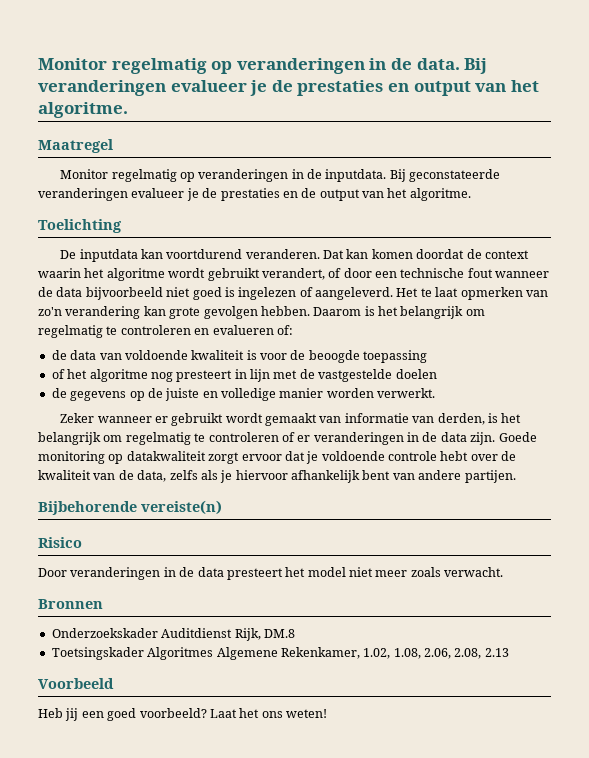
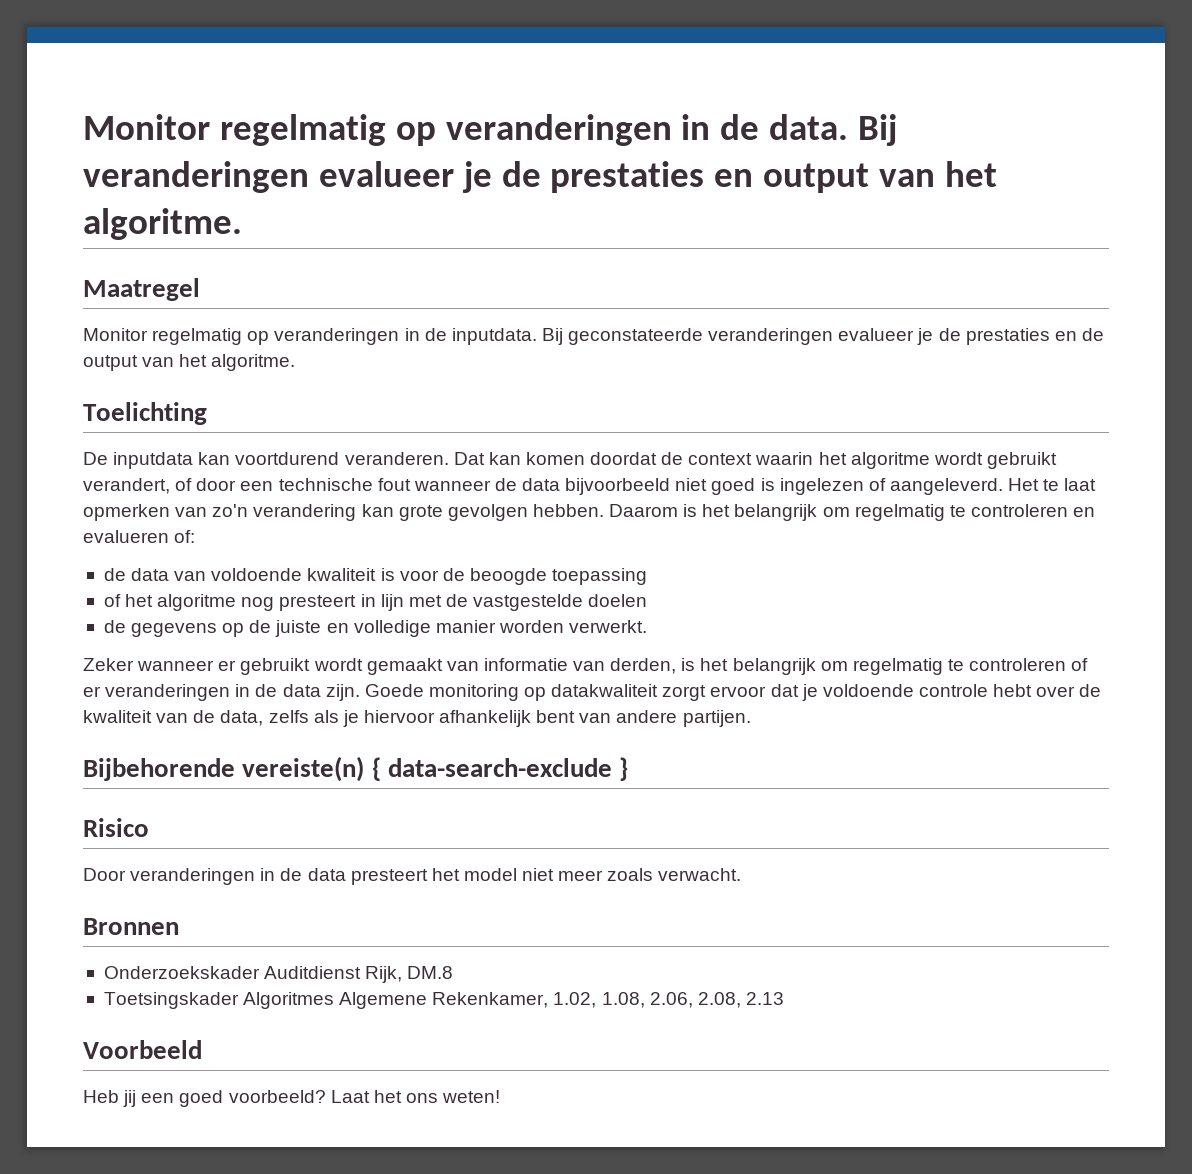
(222, 507) none -> [371,757,629,781] { data-search-exclude }

